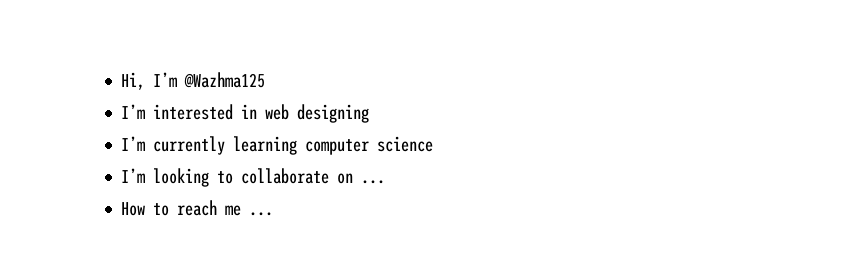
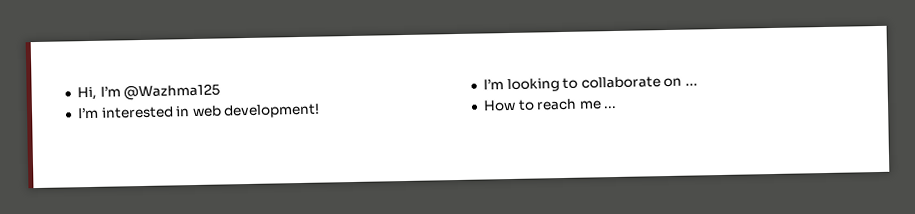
[297,104,370,123] [121,136,434,155] designing // I’m currently learning computer science -> [223,103,321,119] development!

